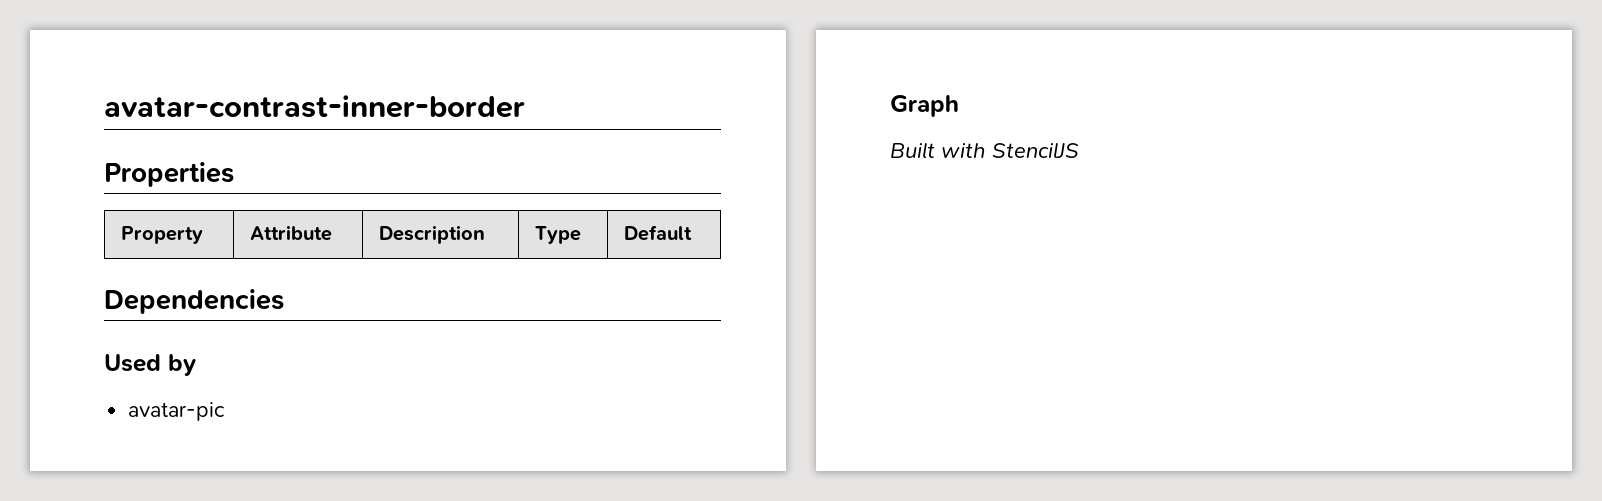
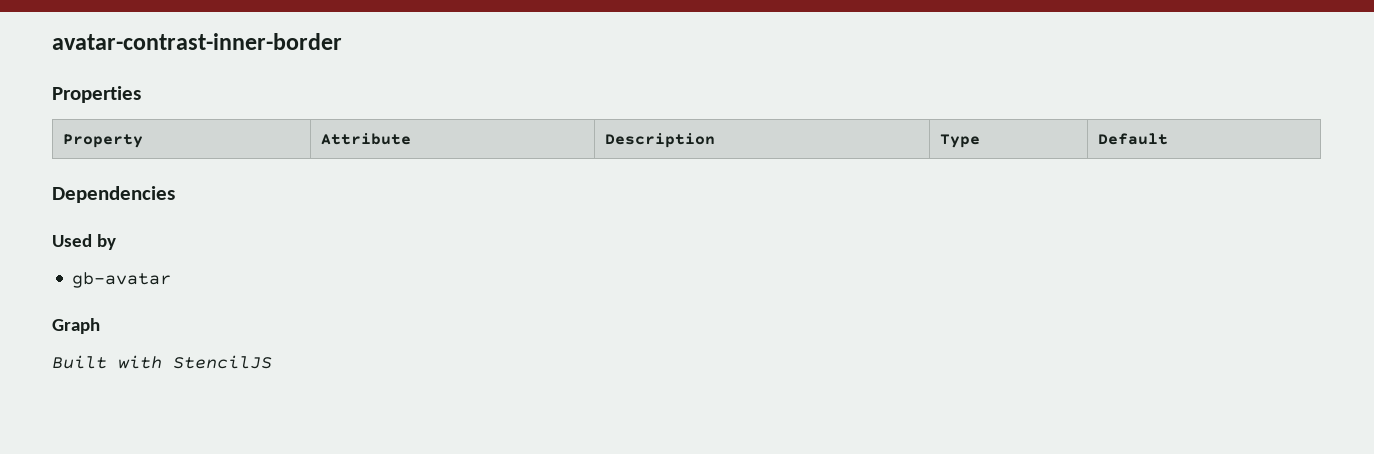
[128,402,226,421] avatar-pic -> [72,272,172,288] gb-avatar

